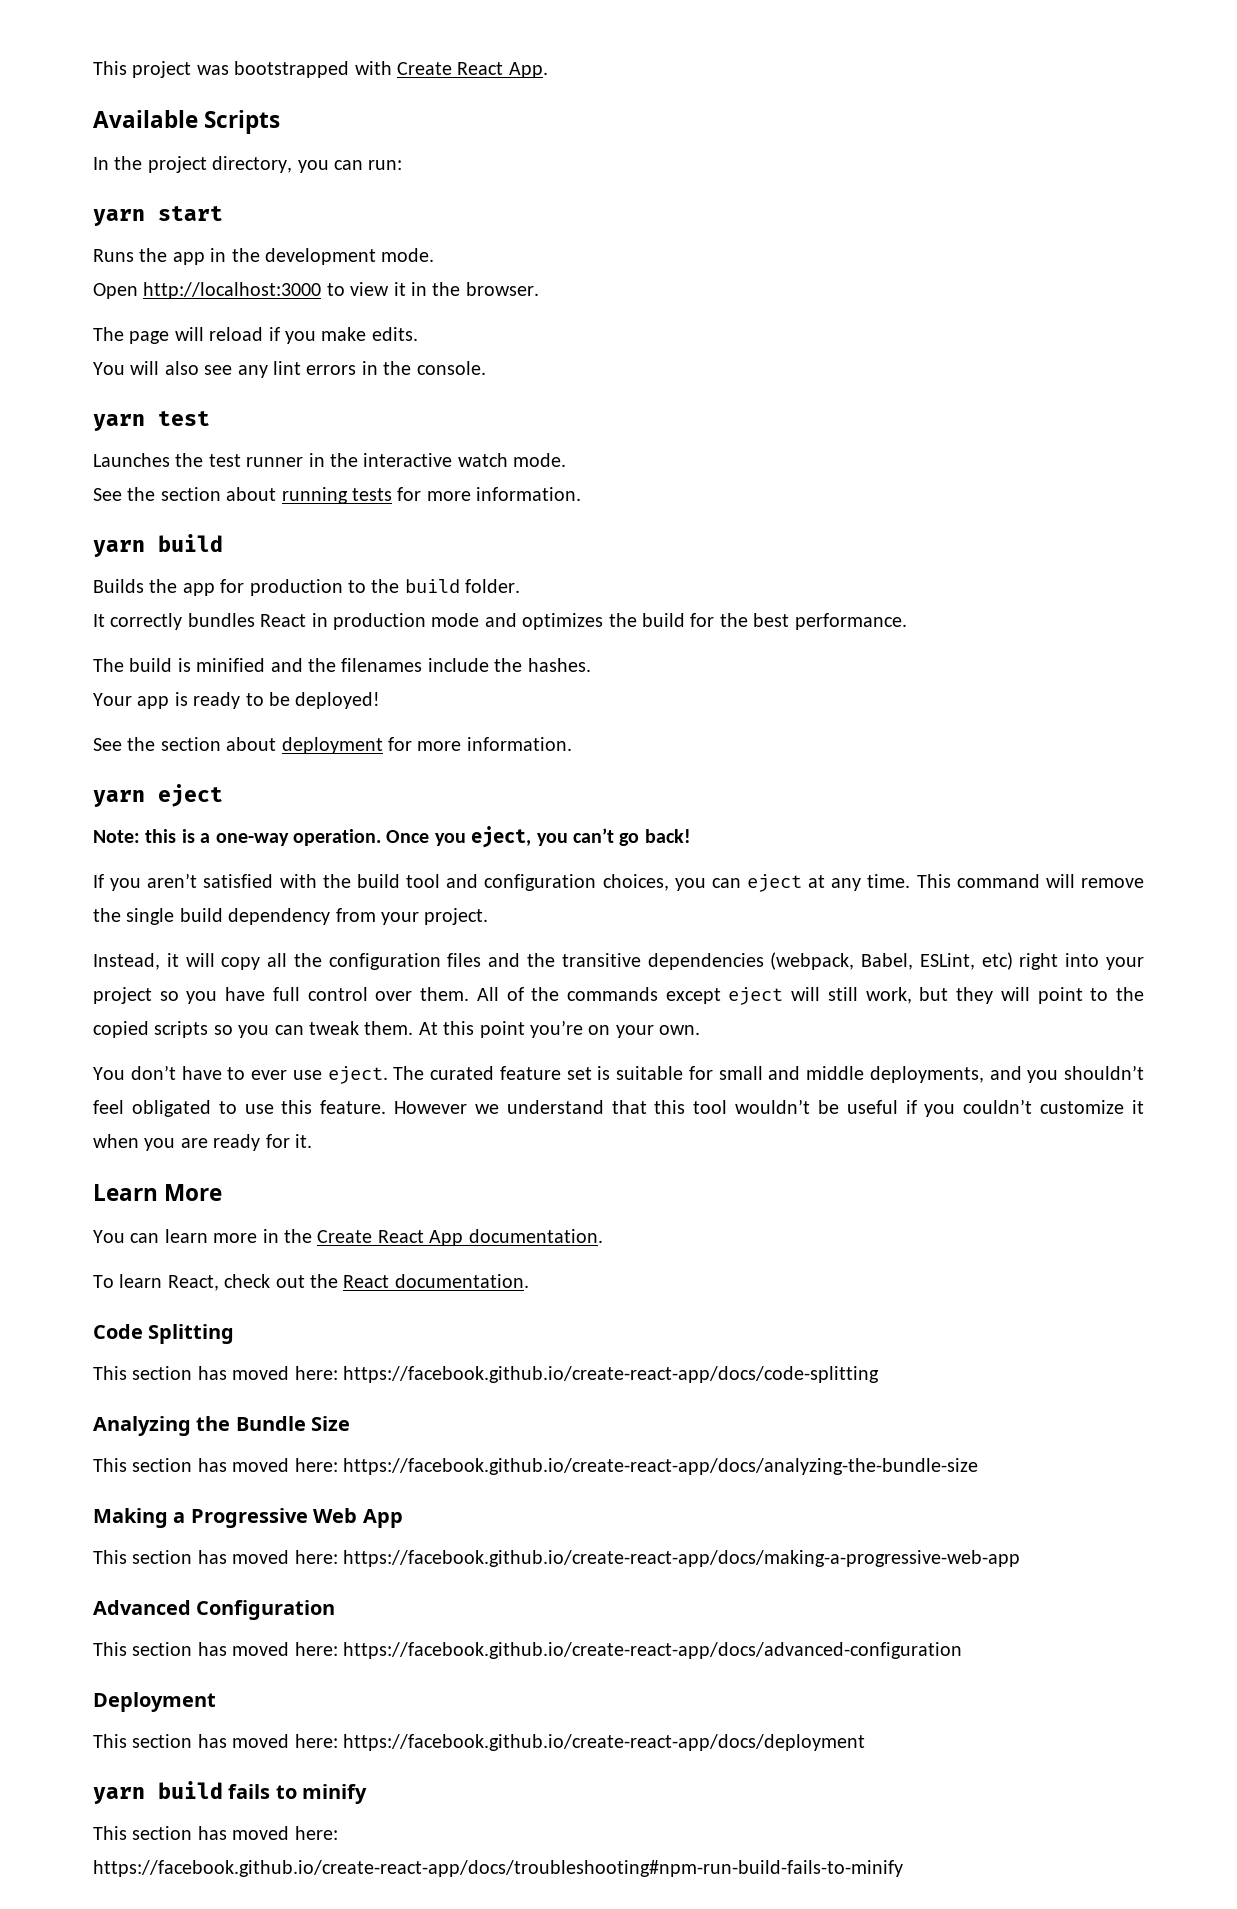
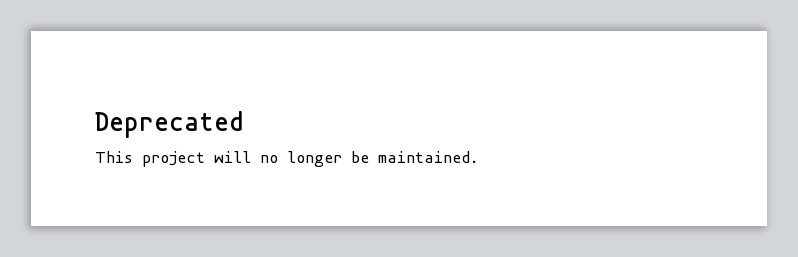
(93, 68) none -> [95,111,244,138] Deprecated //
[196,61,548,78] [93,110,281,134] [93,156,403,173] [93,206,223,226] [93,248,435,265] [93,282,539,299] [93,327,418,344] [93,361,486,378] [93,411,210,431] [93,453,567,467] [93,487,582,504] [93,534,223,557] [93,579,521,596] [93,613,907,630] [93,658,591,672] [93,692,381,709] [93,737,572,754] [93,784,223,807] [93,826,691,848] [93,873,1144,892] [93,908,489,925] [93,952,1145,970] [93,987,1145,1005] [93,1020,701,1038] [93,1065,1144,1084] [93,1099,1145,1117] [93,1134,312,1151] [93,1184,223,1201] [93,1229,603,1246] [93,1274,529,1291] [93,1324,235,1344] [93,1366,879,1383] [93,1416,351,1436] [93,1458,978,1475] [93,1508,403,1528] [93,1550,1020,1567] [93,1600,336,1620] [93,1642,962,1659] [93,1692,216,1712] [93,1734,865,1751] [93,1781,368,1804] [93,1826,338,1840] [93,1860,903,1877] was bootstrapped with Create React App. // Available Scripts // In the project directory, you can run: // yarn start // Runs the app in the development mode. // Open http://localhost:3000 to view it in the browser. // The page will reload if you make edits. // You will also see any lint errors in the console. // yarn test // Launches the test runner in the interactive watch mode. // See the section about running tests for more information. // yarn build // Builds the app for production to the build folder. // It correctly bundles React in production mode and optimizes the build for the best performance. // The build is minified and the filenames include the hashes. // Your app is ready to be deployed! // See the section about deployment for more information. // yarn eject // Note: this is a one-way operation. Once you eject, you can’t go back! // If you aren’t satisfied with the build tool and configuration choices, you can eject at any time. This command will remove the single build dependency from your project. // Instead, it will copy all the configuration files and the transitive dependencies (webpack, Babel, ESLint, etc) right into your project so you have full control over them. All of the commands except eject will still work, but they will point to the copied scripts so you can tweak them. At this point you’re on your own. // You don’t have to ever use eject. The curated feature set is suitable for small and middle deployments, and you shouldn’t feel obligated to use this feature. However we understand that this tool wouldn’t be useful if you couldn’t customize it when you are ready for it. // Learn More // You can learn more in the Create React App documentation. // To learn React, check out the React documentation. // Code Splitting // This section has moved here: https://facebook.github.io/create-react-app/docs/code-splitting // Analyzing the Bundle Size // This section has moved here: https://facebook.github.io/create-react-app/docs/analyzing-the-bundle-size // Making a Progressive Web App // This section has moved here: https://facebook.github.io/create-react-app/docs/making-a-progressive-web-app // Advanced Configuration // This section has moved here: https://facebook.github.io/create-react-app/docs/advanced-configuration // Deployment // This section has moved here: https://facebook.github.io/create-react-app/docs/deployment // yarn build fails to minify // This section has moved here: https://facebook.github.io/create-react-app/docs/troubleshooting#npm-run-build-fails-to-minify -> [214,151,479,167] will no longer be maintained.

